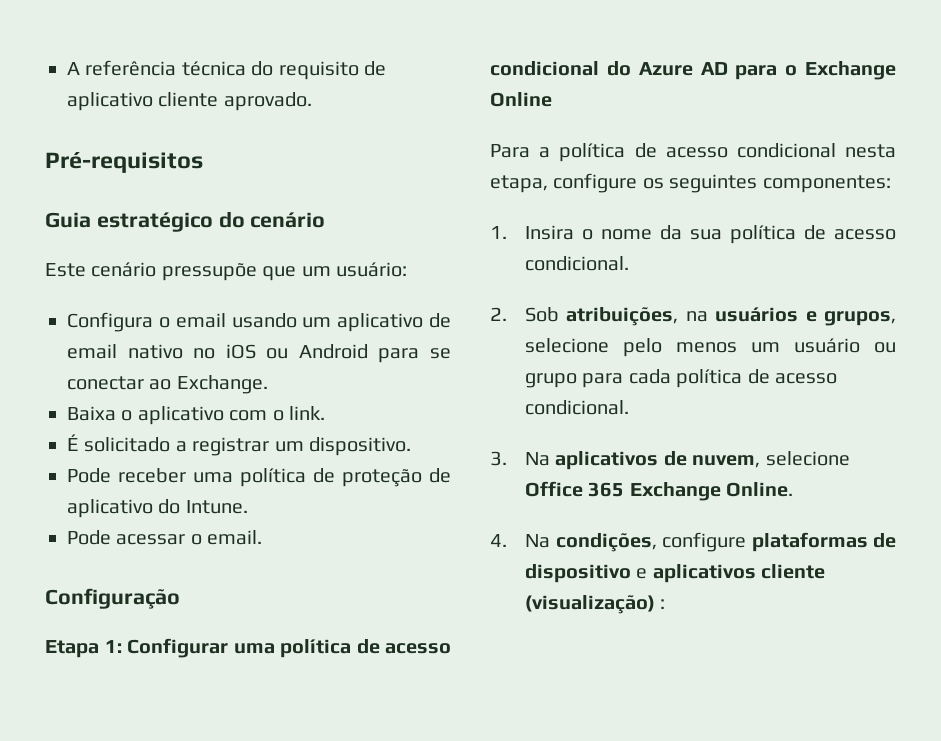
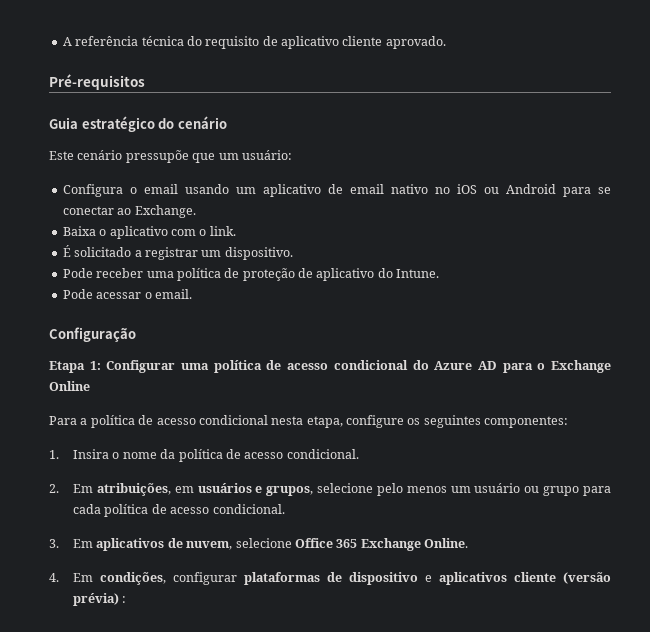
[690,229,723,240] sua -> (176, 454) none
[525,307,708,326] Sob atribuições, na -> [73,483,194,496] Em atribuições, em
[525,452,551,466] Na -> [73,539,94,548] Em
[525,532,747,552] Na condições, configure -> [73,572,238,585] Em condições, configurar
[525,595,656,614] (visualização) -> [562,572,611,584] [73,593,120,606] (versão prévia)

